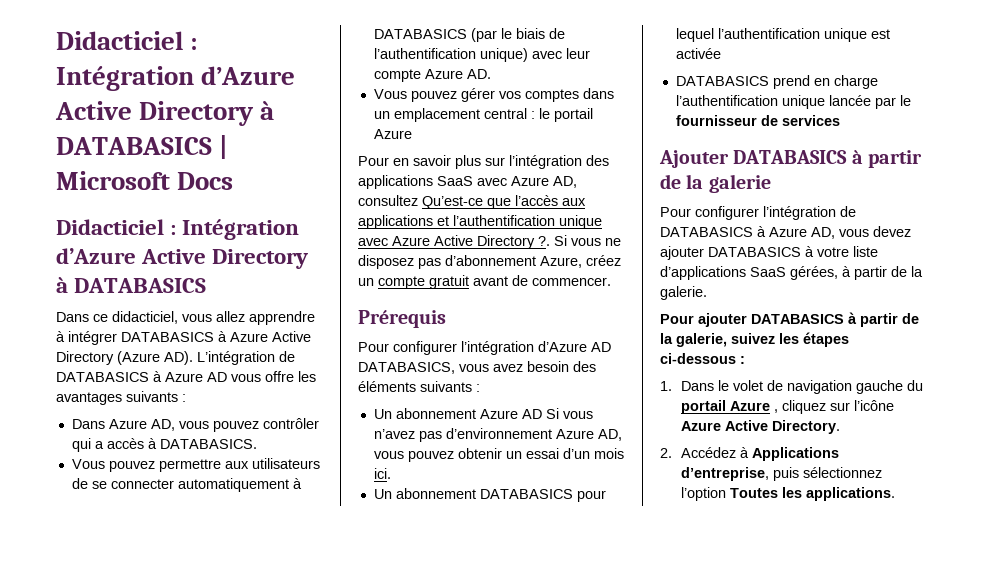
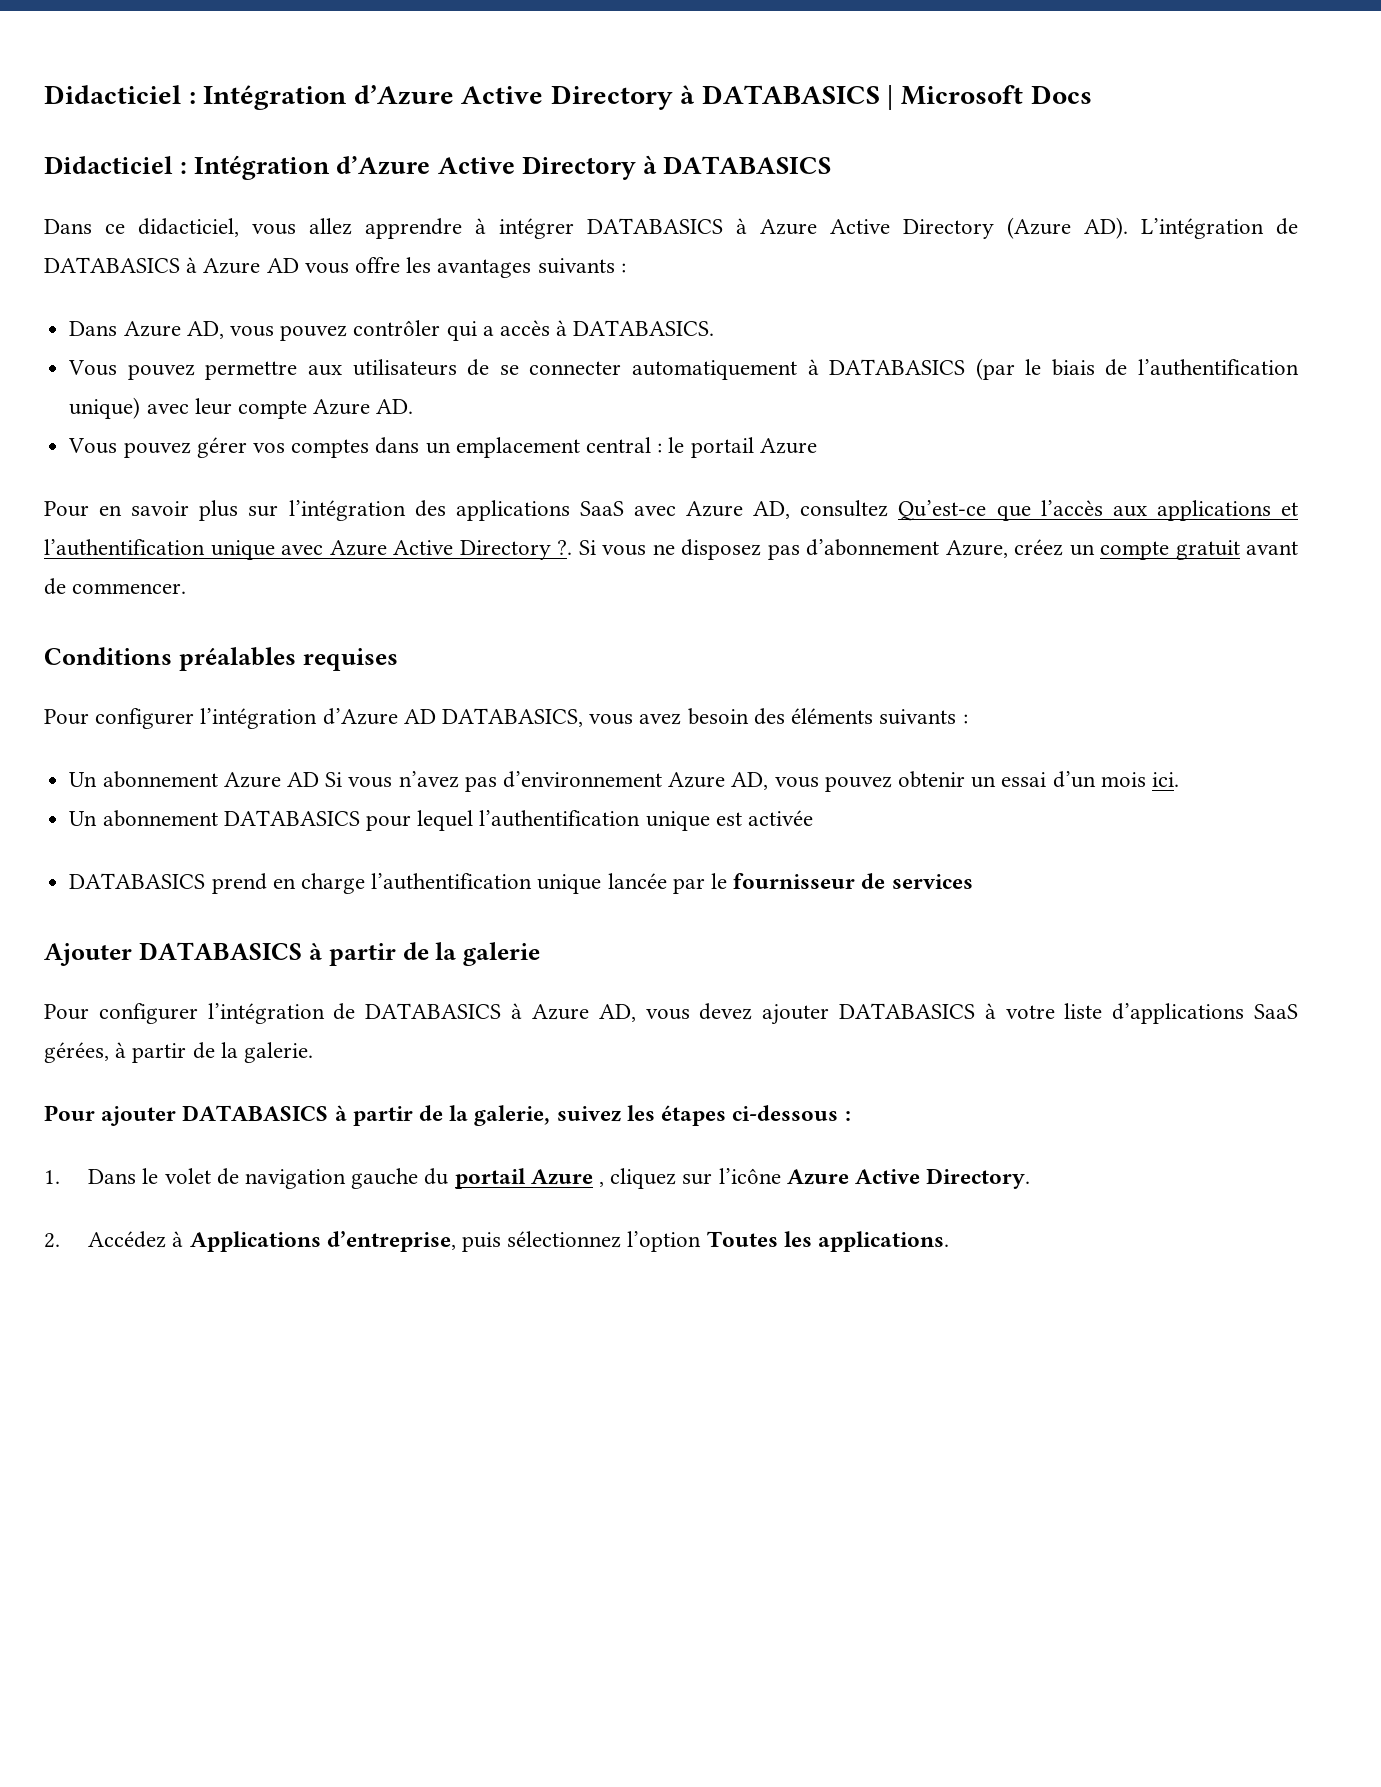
[358,310,446,328] Prérequis -> [44,647,398,671] Conditions préalables requises

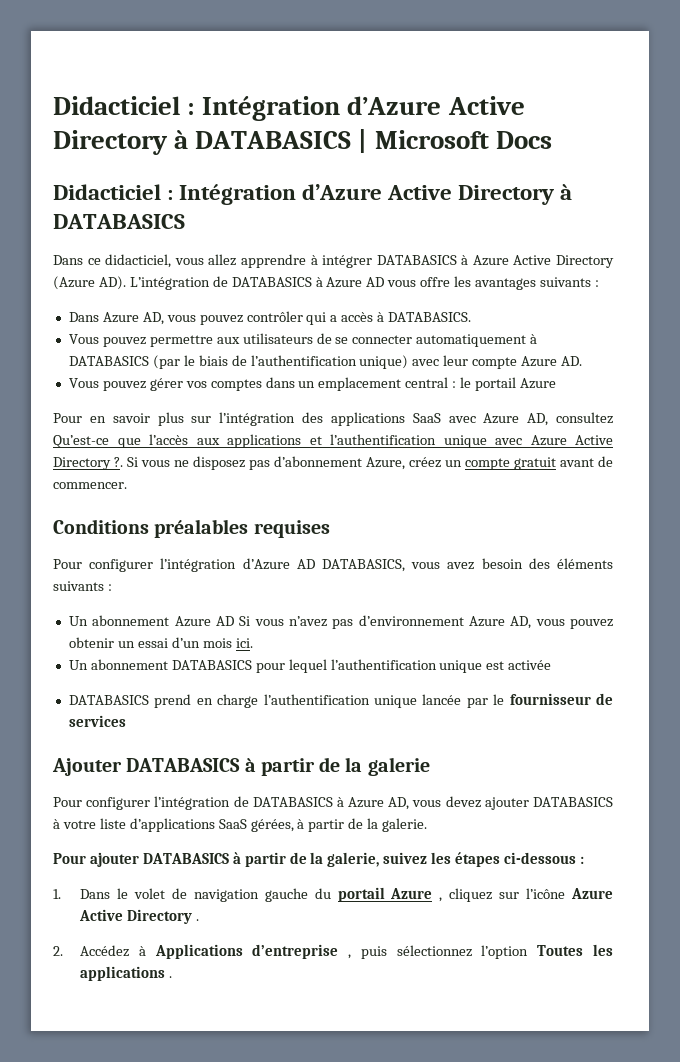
[926,1168,1031,1189] Directory. -> [127,909,200,924] Directory .
[326,1231,456,1252] d’entreprise, -> [252,944,352,959] d’entreprise ,
[818,1231,950,1252] applications. -> [80,966,173,981] applications .

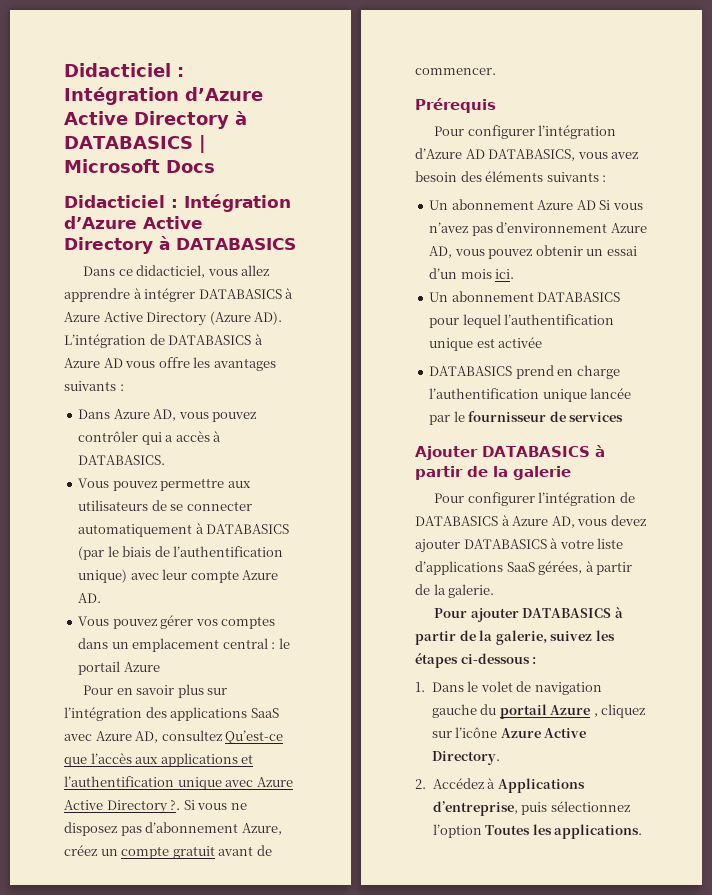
[53,519,330,538] Conditions préalables requises -> [415,98,496,113] Prérequis
[127,909,200,924] Directory . -> [431,751,500,765] Directory.
[252,944,352,959] d’entreprise , -> [432,801,518,816] d’entreprise,
[80,966,173,981] applications . -> [554,824,643,839] applications.

